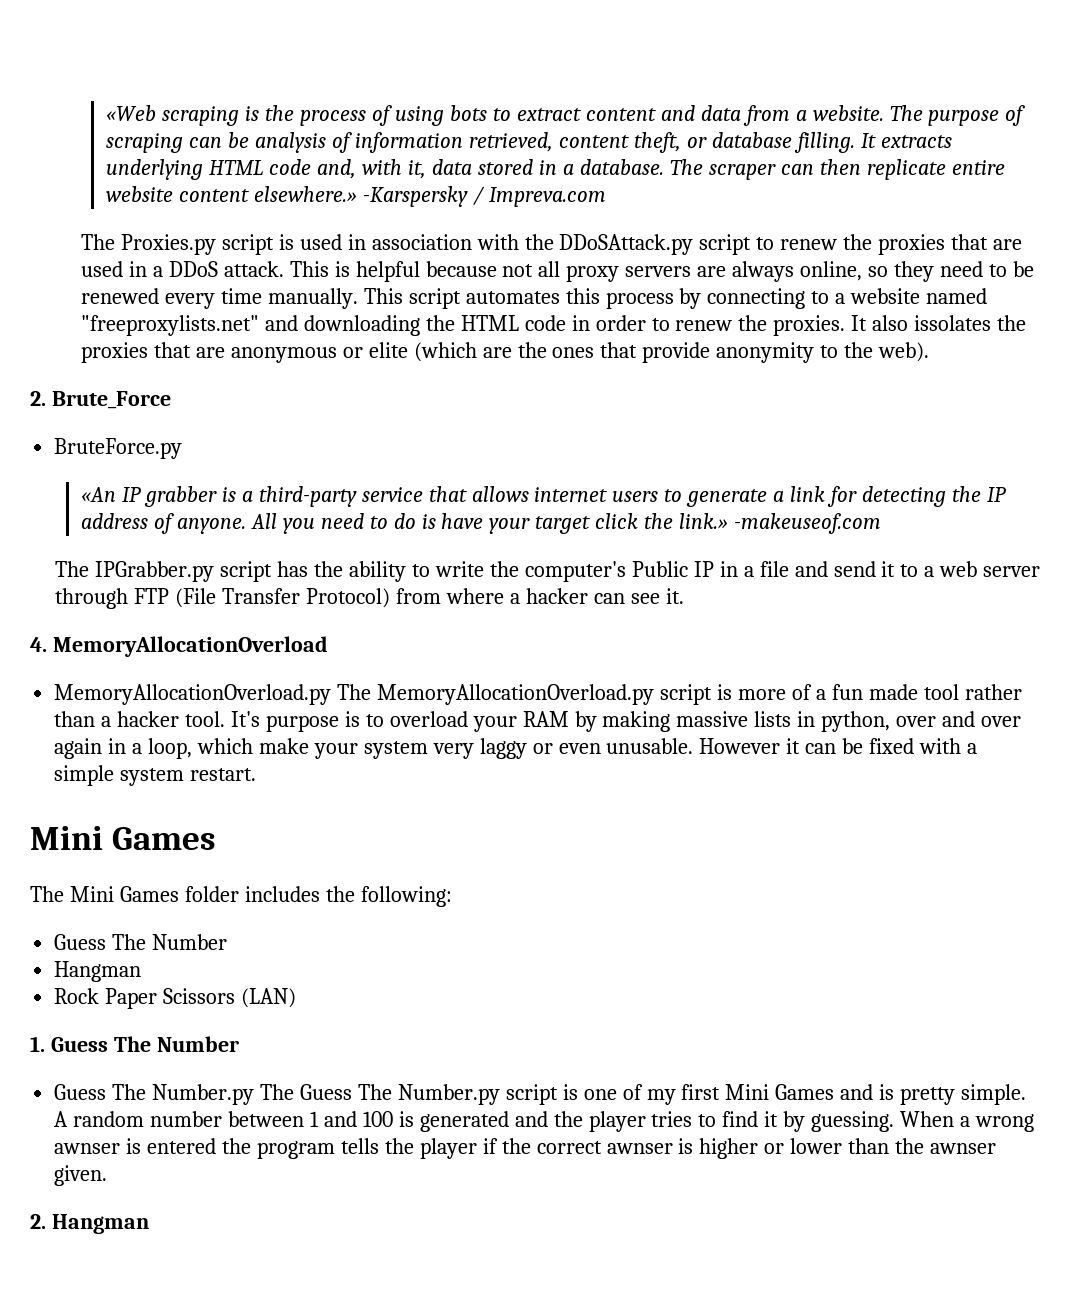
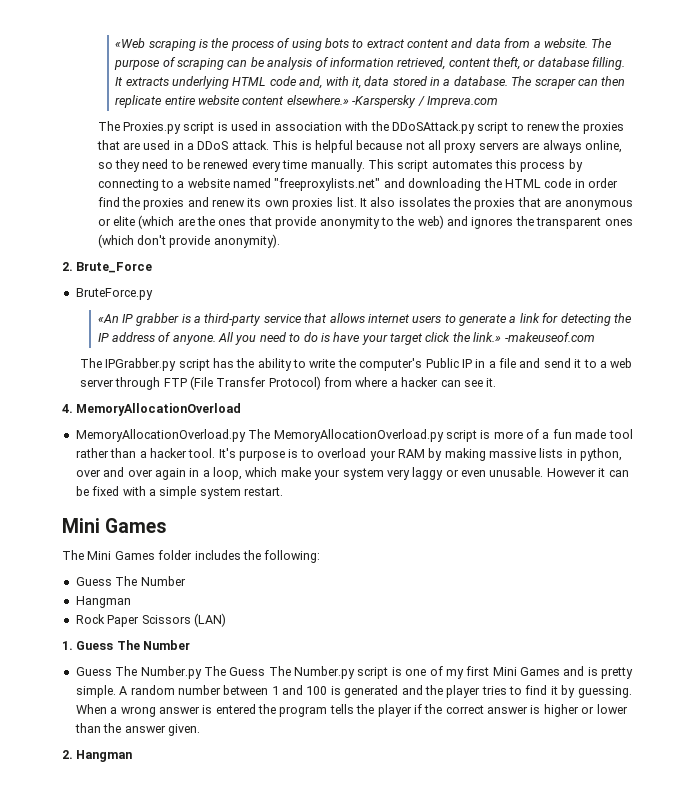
[651,315,846,336] to renew the proxies. -> [97,197,357,210] find the proxies and renew its own proxies list.
[878,342,930,362] web). -> [417,215,633,229] [97,234,280,248] web) and ignores the transparent ones (which don't provide anonymity).
[54,1143,121,1154] awnser -> [158,706,200,714] answer
[606,1143,673,1154] awnser -> [487,706,528,714] answer
[930,1143,997,1154] awnser -> [124,725,166,733] answer

